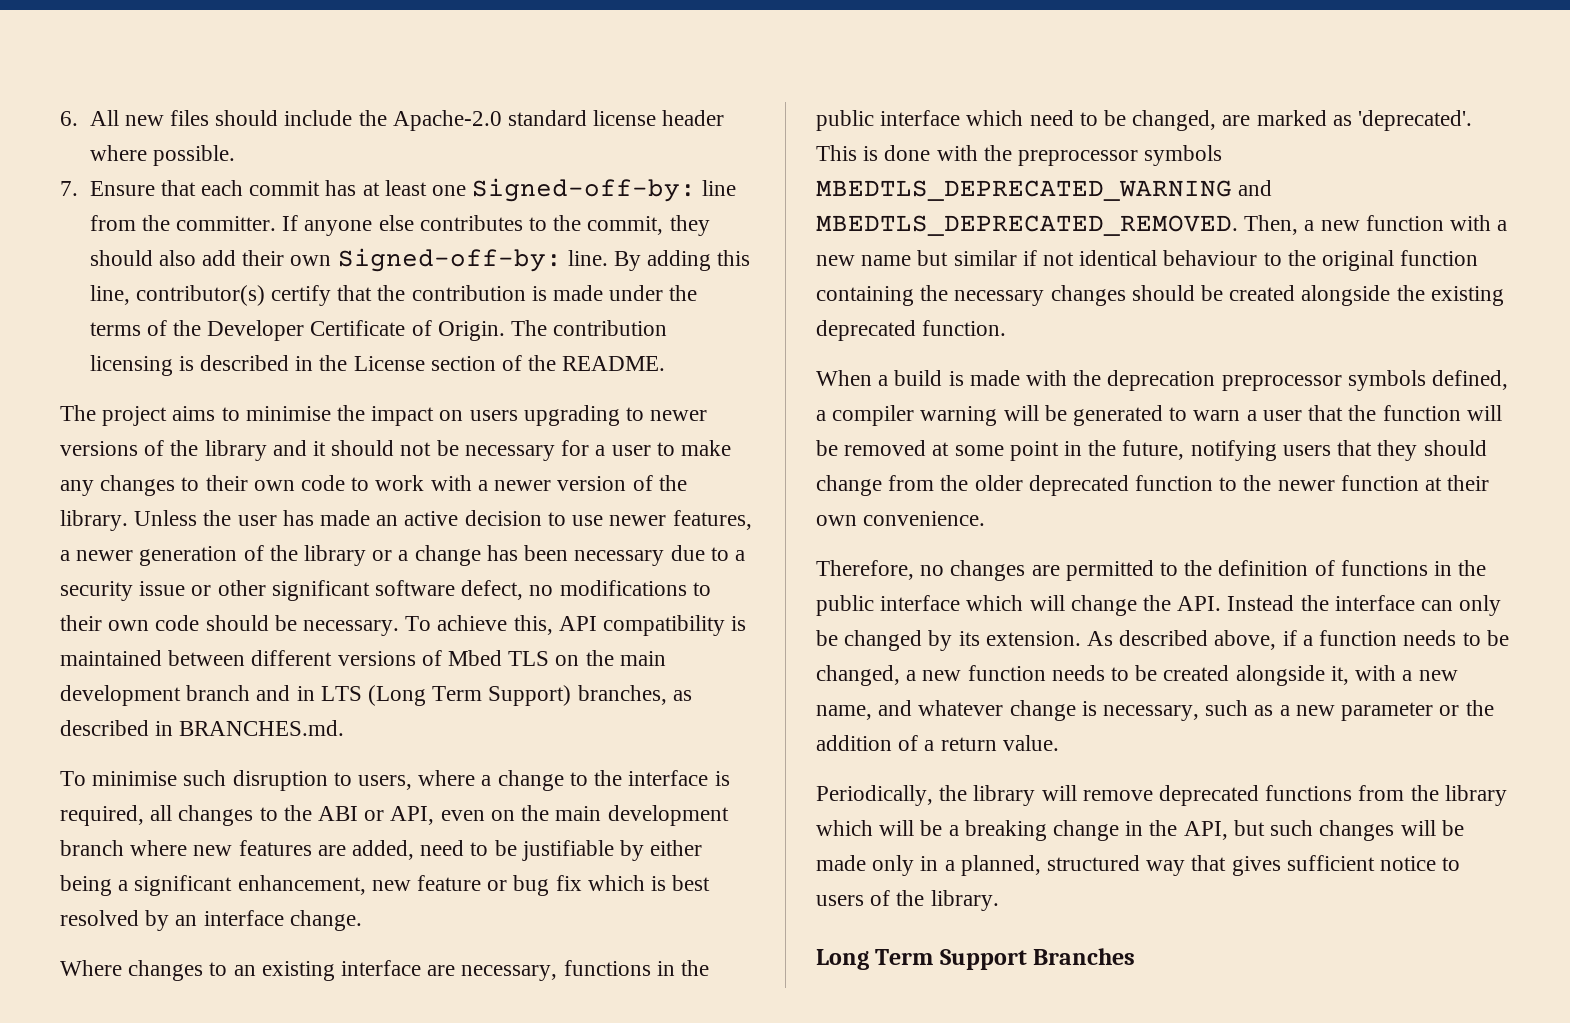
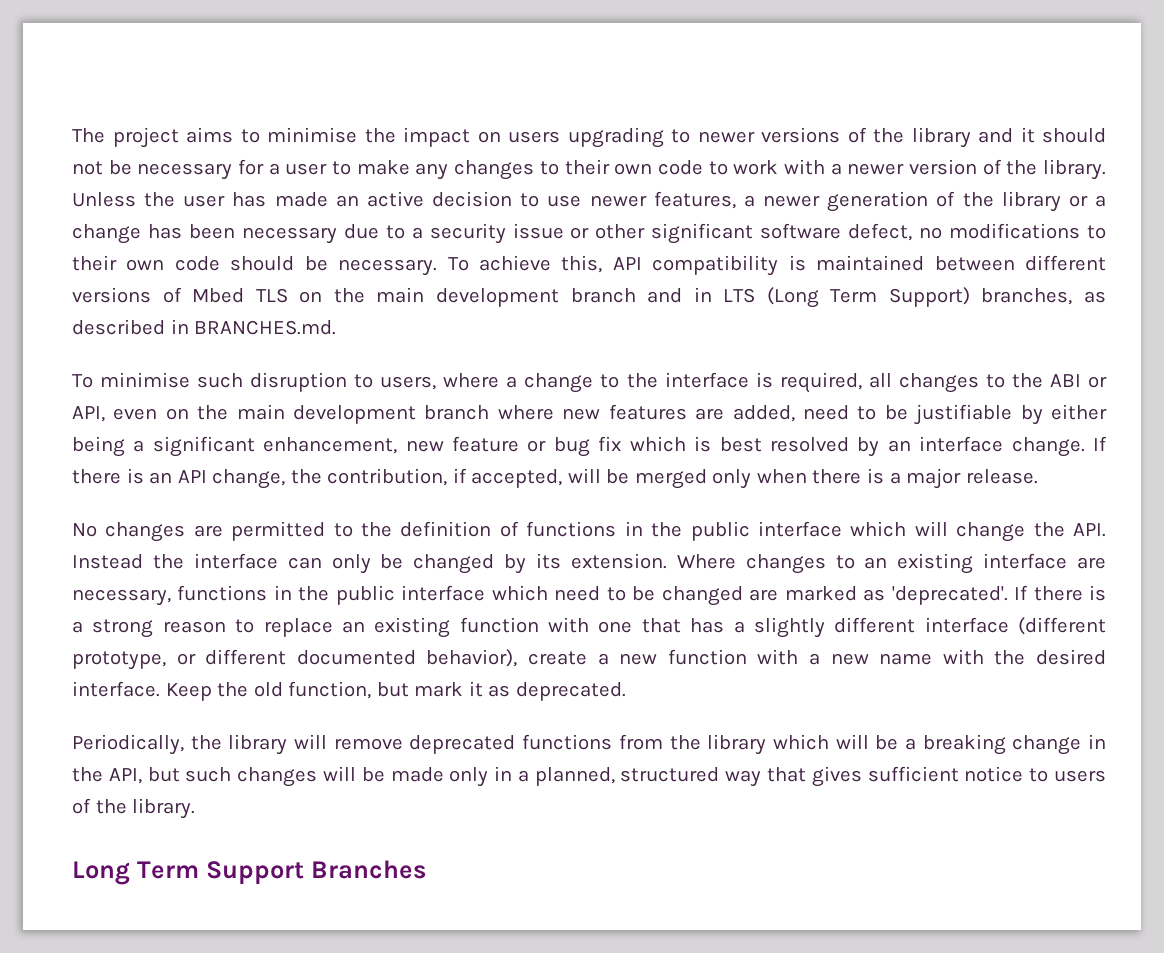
[60,110,725,131] [89,145,235,166] [60,178,737,202] [89,215,710,236] [89,248,751,272] [89,285,698,306] [89,320,668,341] [89,355,666,376] 6. All new files should include the Apache-2.0 standard license header where possible. // 7. Ensure that each commit has at least one Signed-off-by: line from the committer. If anyone else contributes to the commit, they should also add their own Signed-off-by: line. By adding this line, contributor(s) certify that the contribution is made under the terms of the Developer Certificate of Origin. The contribution licensing is described in the License section of the README. // -> (72, 135) none
[60,960,710,981] [816,110,1473,131] [816,145,1223,166] [816,180,1273,201] [816,215,1508,236] [816,250,1479,271] [816,285,1504,306] [816,320,1007,341] [816,370,1509,391] [816,405,1502,426] [816,440,1487,461] [816,475,1490,496] [816,511,986,526] [816,560,945,580] // Where changes to an existing interface are necessary, functions in the public interface which need to be changed, are marked as 'deprecated'. This is done with the preprocessor symbols MBEDTLS_DEPRECATED_WARNING and MBEDTLS_DEPRECATED_REMOVED. Then, a new function with a new name but similar if not identical behaviour to the original function containing the necessary changes should be created alongside the existing deprecated function. // When a build is made with the deprecation preprocessor symbols defined, a compiler warning will be generated to warn a user that the function will be removed at some point in the future, notifying users that they should change from the older deprecated function to the newer function at their own convenience. // Therefore, no -> [1092,436,1107,451] [72,468,1038,489] [72,523,97,537] If there is an API change, the contribution, if accepted, will be merged only when there is a major release. // No
[1087,630,1509,650] [816,665,1458,686] [816,700,1494,721] [816,735,1059,751] As described above, if a function needs to be changed, a new function needs to be created alongside it, with a new name, and whatever change is necessary, such as a new parameter or the addition of a return value. -> [676,553,1106,574] [72,585,1107,606] [72,617,1106,638] [72,649,1107,670] [72,681,626,701] Where changes to an existing interface are necessary, functions in the public interface which need to be changed are marked as 'deprecated'. If there is a strong reason to replace an existing function with one that has a slightly different interface (different prototype, or different documented behavior), create a new function with a new name with the desired interface. Keep the old function, but mark it as deprecated.

